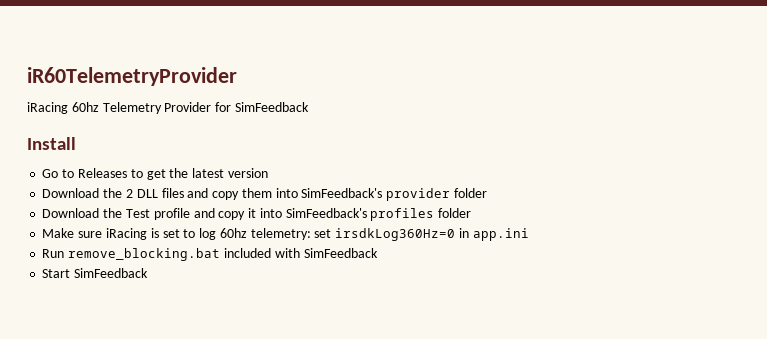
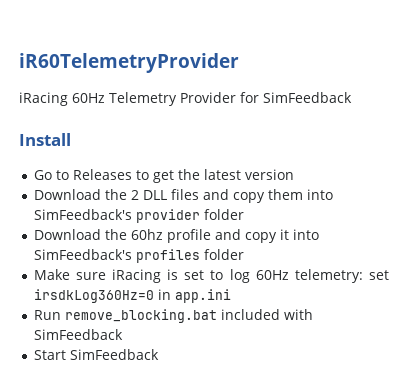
[71,102,99,112] 60hz -> [72,93,105,103] 60Hz
[125,209,150,218] Test -> [130,229,163,240] 60hz
[219,228,247,238] 60hz -> [255,270,289,280] 60Hz

